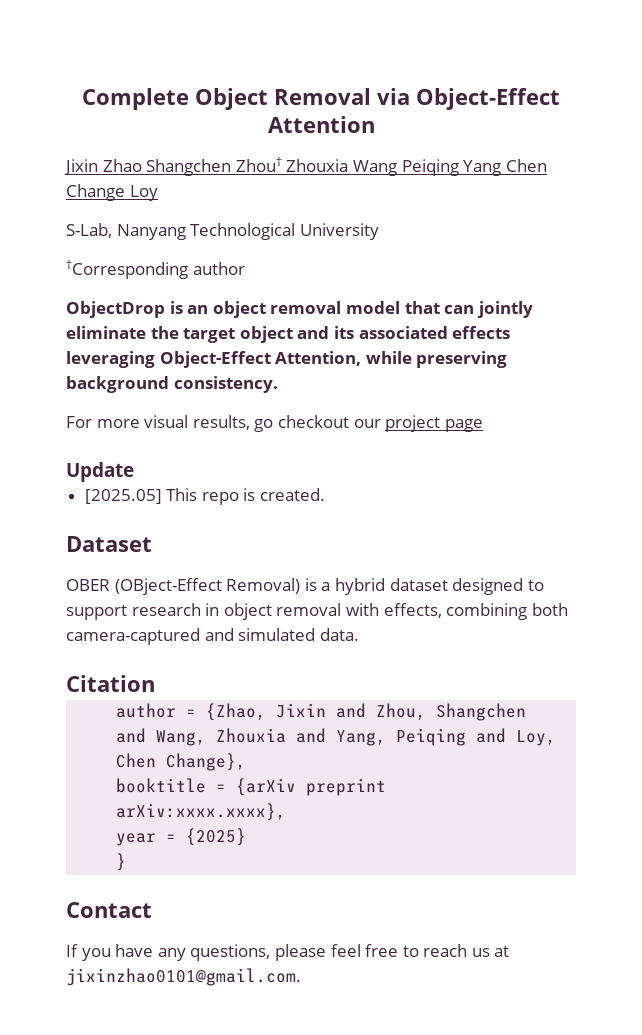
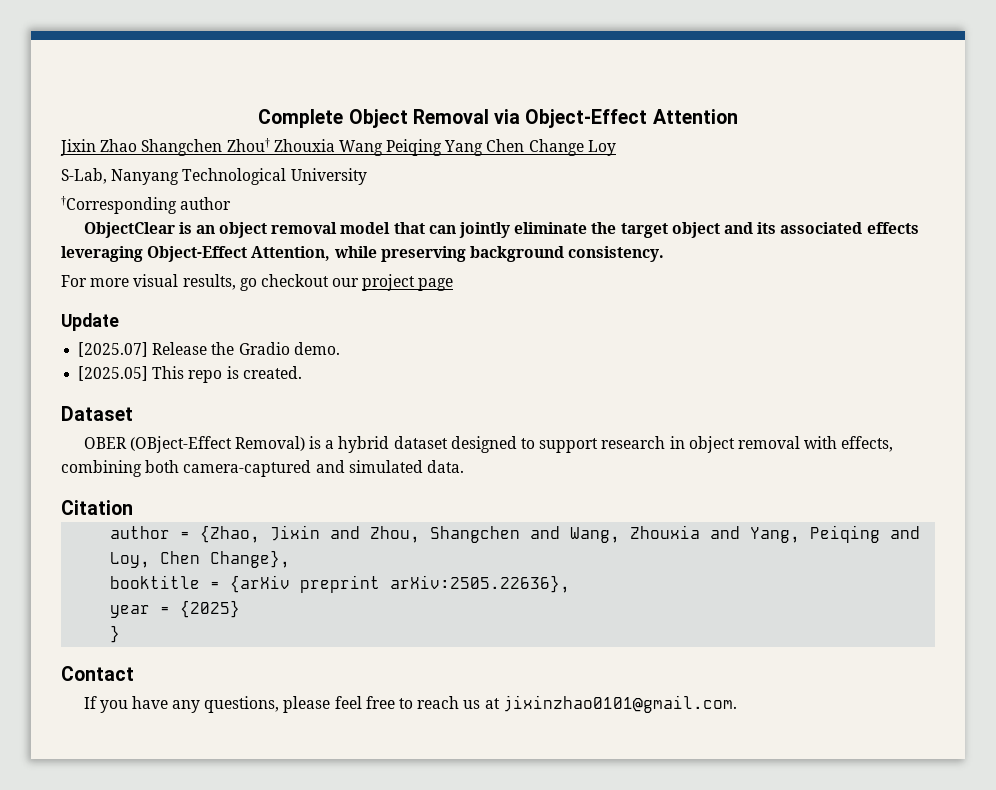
[66,301,165,318] ObjectDrop -> [83,222,175,238] ObjectClear
(134, 472) none -> [78,342,340,357] // [2025.07] Release the Gradio demo.
[116,803,287,821] arXiv:xxxx.xxxx}, -> [390,575,571,593] arXiv:2505.22636},

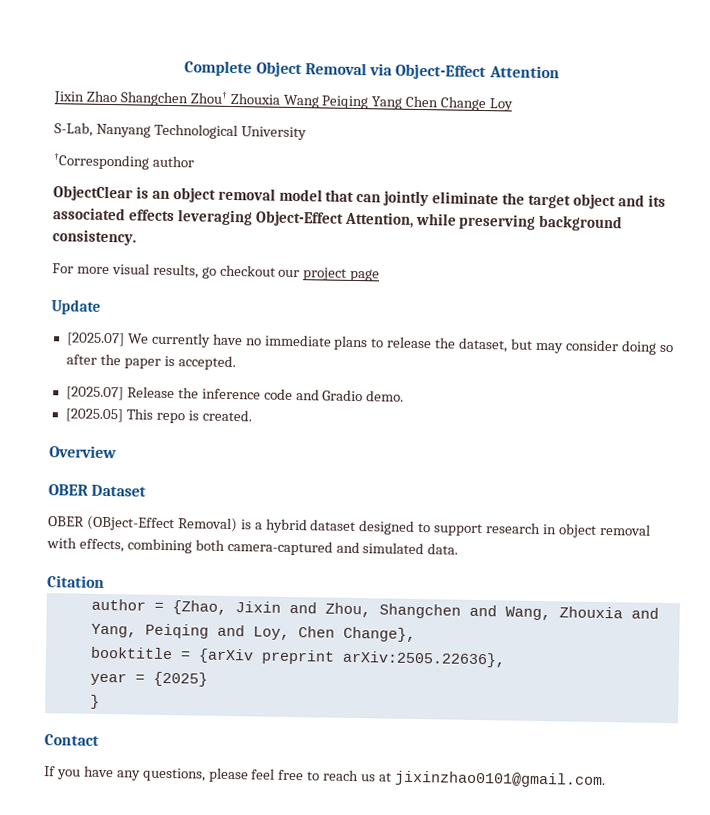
(119, 322) none -> [65,332,674,355] [65,353,236,371] // [2025.07] We currently have no immediate plans to release the dataset, but may consider doing so after the paper is accepted.
(235, 348) none -> [201,388,320,401] inference code and
(302, 372) none -> [49,445,117,459] [48,484,89,496] Overview // OBER

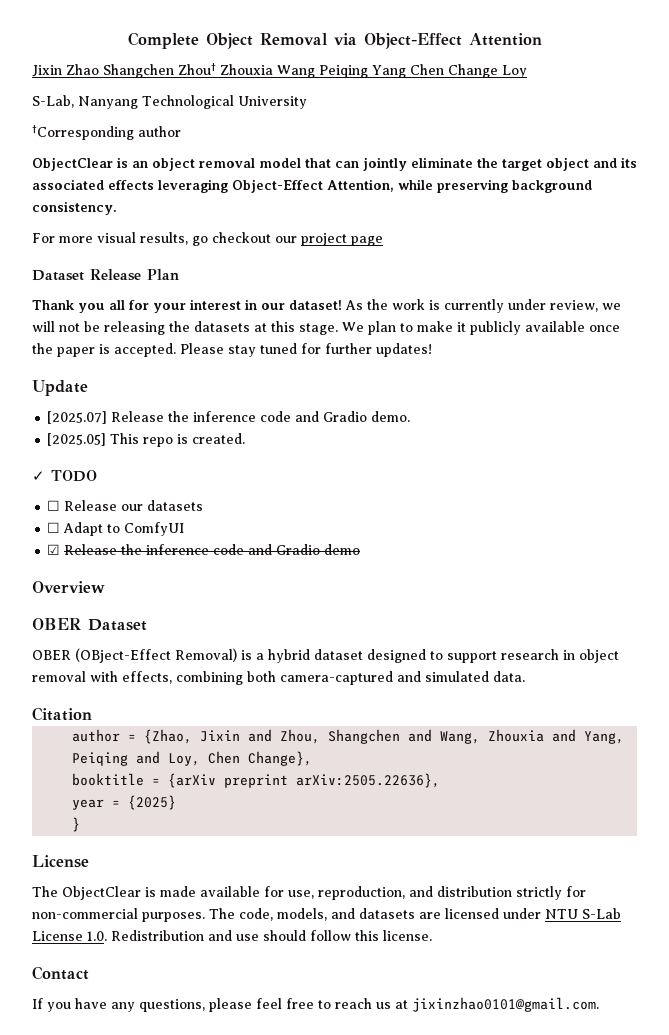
[51,299,101,315] [65,332,674,355] [65,353,236,371] Update // [2025.07] We currently have no immediate plans to release the dataset, but may consider doing so after the paper is accepted. -> [32,269,179,281] [32,299,621,313] [32,321,620,335] [32,343,432,357] [32,380,88,396] Dataset Release Plan // Thank you all for your interest in our dataset! As the work is currently under review, we will not be releasing the datasets at this stage. We plan to make it publicly available once the paper is accepted. Please stay tuned for further updates! // Update
(252, 415) none -> [32,470,97,482] [47,500,204,511] [47,522,185,536] [47,544,361,555] // ✓ TODO // ☐ Release our datasets // ☐ Adapt to ComfyUI // ☑ Release the inference code and Gradio demo
(100, 701) none -> [32,855,89,868] [32,886,586,900] [32,908,621,922] [32,930,432,941] // License // The ObjectClear is made available for use, reproduction, and distribution strictly for non-commercial purposes. The code, models, and datasets are licensed under NTU S-Lab License 1.0. Redistribution and use should follow this license.

